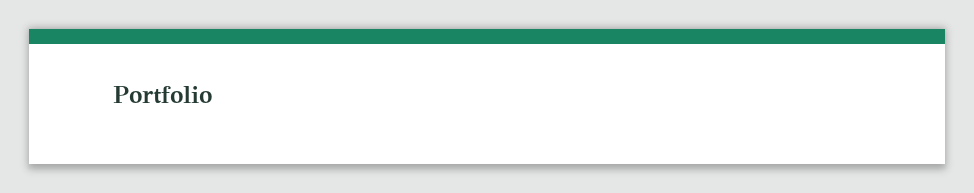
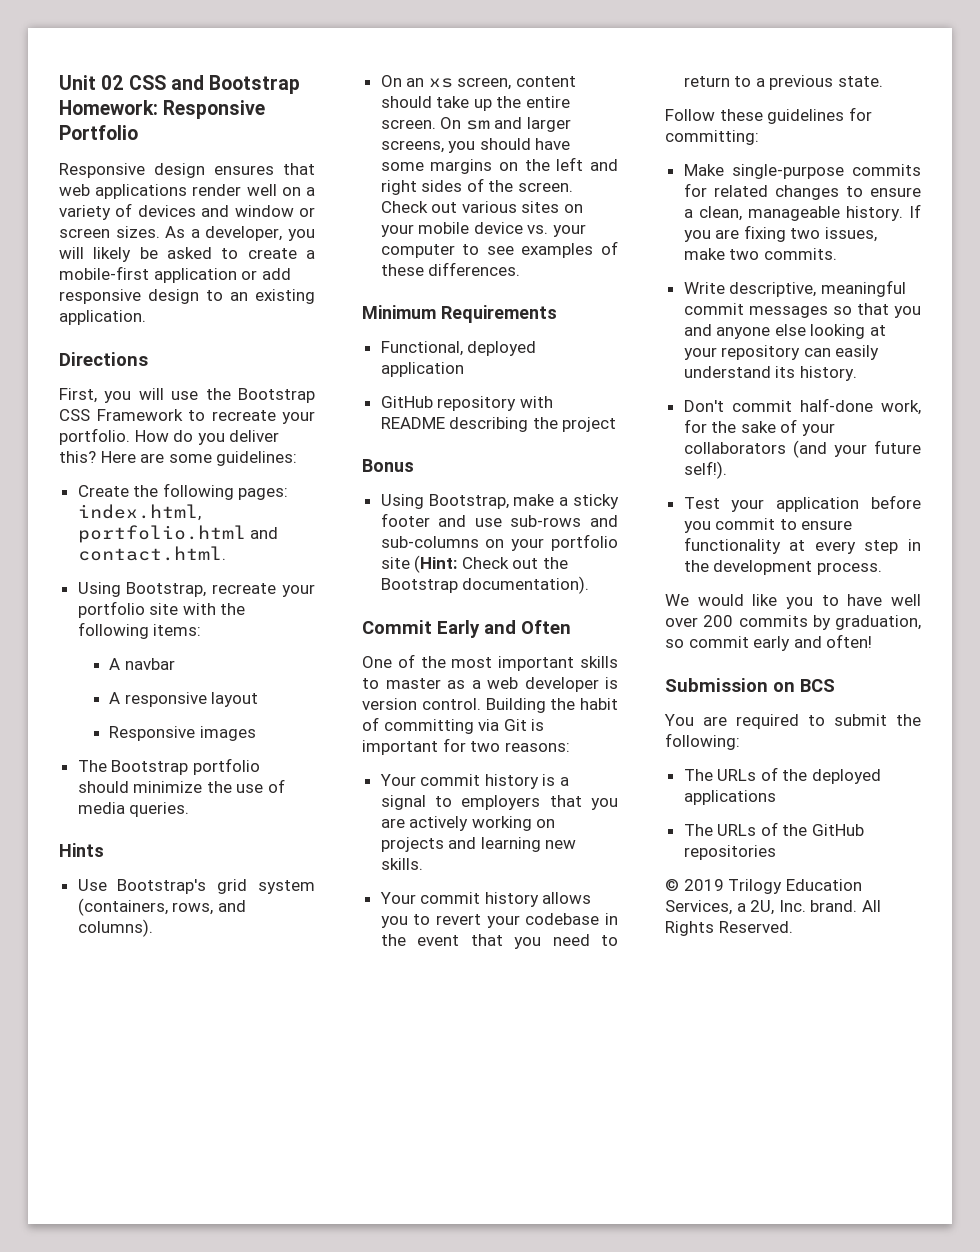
[113,86,212,104] Portfolio -> [59,75,301,94] [59,100,266,119] [59,125,138,140] [59,163,315,178] [59,184,315,199] [59,203,315,220] [59,226,315,241] [59,247,315,262] [59,266,291,283] [59,289,315,304] [59,310,146,325] [59,352,148,366] [59,388,315,403] [59,409,315,424] [59,428,280,445] [59,451,298,466] [77,483,289,500] [77,504,201,521] [77,525,279,543] [77,546,226,561] [77,582,315,597] [77,601,246,618] [77,622,202,639] [109,658,175,670] [109,692,259,707] [109,726,256,741] [77,758,260,775] [77,779,286,793] [77,802,190,817] [59,843,104,857] [77,879,315,894] [77,898,246,916] [77,919,153,937] [380,75,577,90] [380,96,571,111] [380,117,572,132] [380,138,571,153] [380,157,618,174] [380,178,574,195] [380,201,584,213] [380,222,587,237] [380,241,618,258] [380,262,521,276] [362,305,557,323] [380,341,537,356] [380,362,464,377] [380,396,553,411] [380,417,617,432] [362,459,414,472] [380,494,619,509] [380,513,618,527] [380,534,618,551] [380,555,569,573] [380,576,590,594] [362,620,571,638] [362,654,618,671] [362,677,618,692] [362,698,618,713] [362,717,545,734] [362,738,570,755] [379,774,570,789] [380,795,618,810] [380,816,556,831] [380,837,577,852] [380,858,423,870] [379,892,592,907] [380,913,618,928] [380,934,618,949] [683,75,884,90] [665,107,872,124] [665,130,759,145] [683,164,921,179] [683,183,921,200] [683,204,921,221] [683,225,878,242] [683,248,837,260] [683,280,906,297] [683,303,921,318] [683,324,887,339] [683,345,880,360] [683,366,857,381] [683,398,921,415] [683,419,836,436] [683,440,921,458] [683,461,727,479] [683,495,921,512] [683,518,853,533] [683,537,921,554] [683,560,882,575] [665,594,921,609] [665,615,921,630] [665,634,873,651] [665,678,835,692] [664,714,921,729] [665,733,740,750] [683,767,882,784] [683,790,776,805] [683,822,865,836] [683,845,776,860] [665,878,862,894] [665,900,881,915] [665,921,793,936] Unit 02 CSS and Bootstrap Homework: Responsive Portfolio // Responsive design ensures that web applications render well on a variety of devices and window or screen sizes. As a developer, you will likely be asked to create a mobile-first application or add responsive design to an existing application. // Directions // First, you will use the Bootstrap CSS Framework to recreate your portfolio. How do you deliver this? Here are some guidelines: // Create the following pages: index.html, portfolio.html and contact.html. // Using Bootstrap, recreate your portfolio site with the following items: // A navbar // A responsive layout // Responsive images // The Bootstrap portfolio should minimize the use of media queries. // Hints // Use Bootstrap's grid system (containers, rows, and columns). // On an xs screen, content should take up the entire screen. On sm and larger screens, you should have some margins on the left and right sides of the screen. Check out various sites on your mobile device vs. your computer to see examples of these differences. // Minimum Requirements // Functional, deployed application // GitHub repository with README describing the project // Bonus // Using Bootstrap, make a sticky footer and use sub-rows and sub-columns on your portfolio site (Hint: Check out the Bootstrap documentation). // Commit Early and Often // One of the most important skills to master as a web developer is version control. Building the habit of committing via Git is important for two reasons: // Your commit history is a signal to employers that you are actively working on projects and learning new skills. // Your commit history allows you to revert your codebase in the event that you need to return to a previous state. // Follow these guidelines for committing: // Make single-purpose commits for related changes to ensure a clean, manageable history. If you are fixing two issues, make two commits. // Write descriptive, meaningful commit messages so that you and anyone else looking at your repository can easily understand its history. // Don't commit half-done work, for the sake of your collaborators (and your future self!). // Test your application before you commit to ensure functionality at every step in the development process. // We would like you to have well over 200 commits by graduation, so commit early and often! // Submission on BCS // You are required to submit the following: // The URLs of the deployed applications // The URLs of the GitHub repositories // © 2019 Trilogy Education Services, a 2U, Inc. brand. All Rights Reserved.

